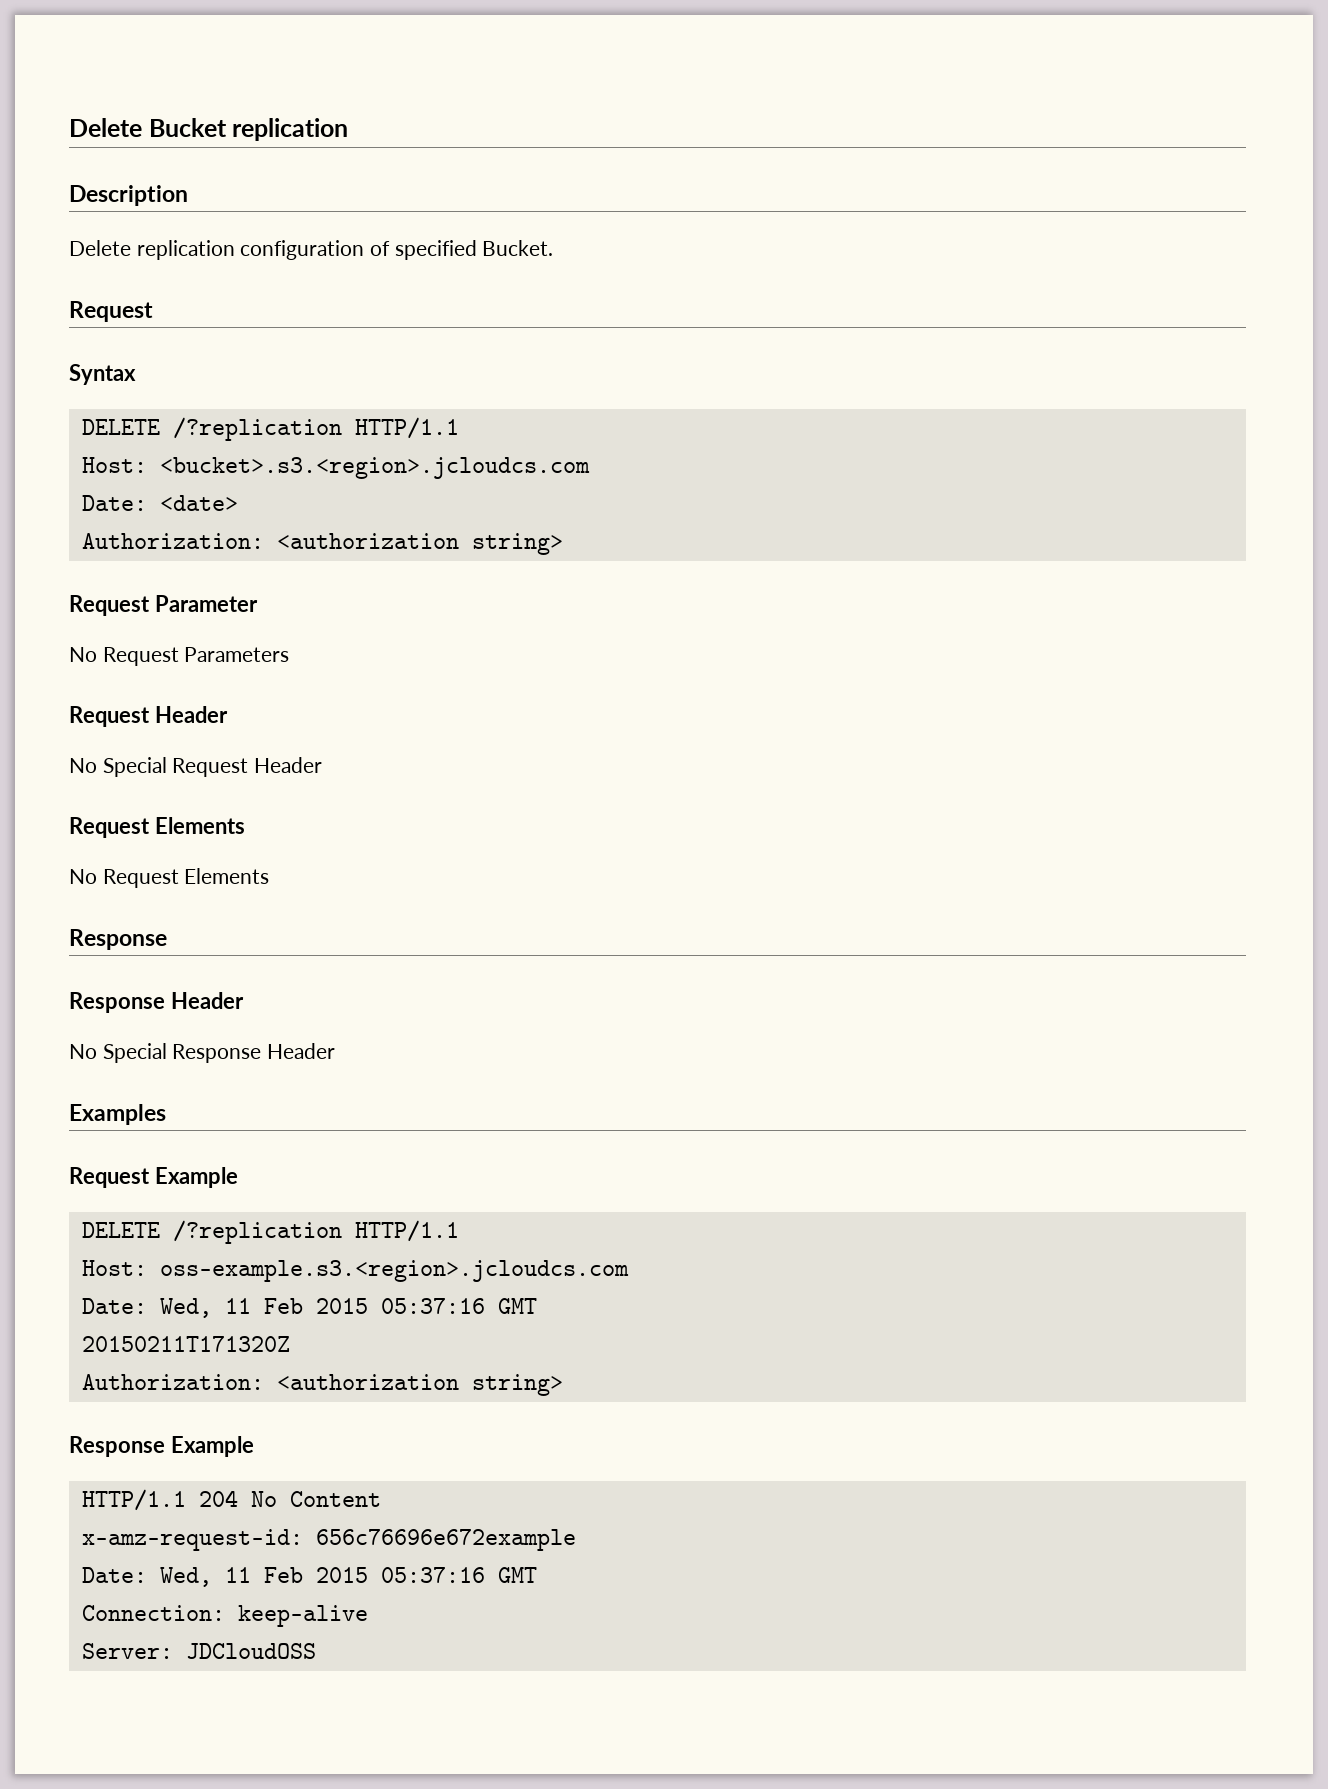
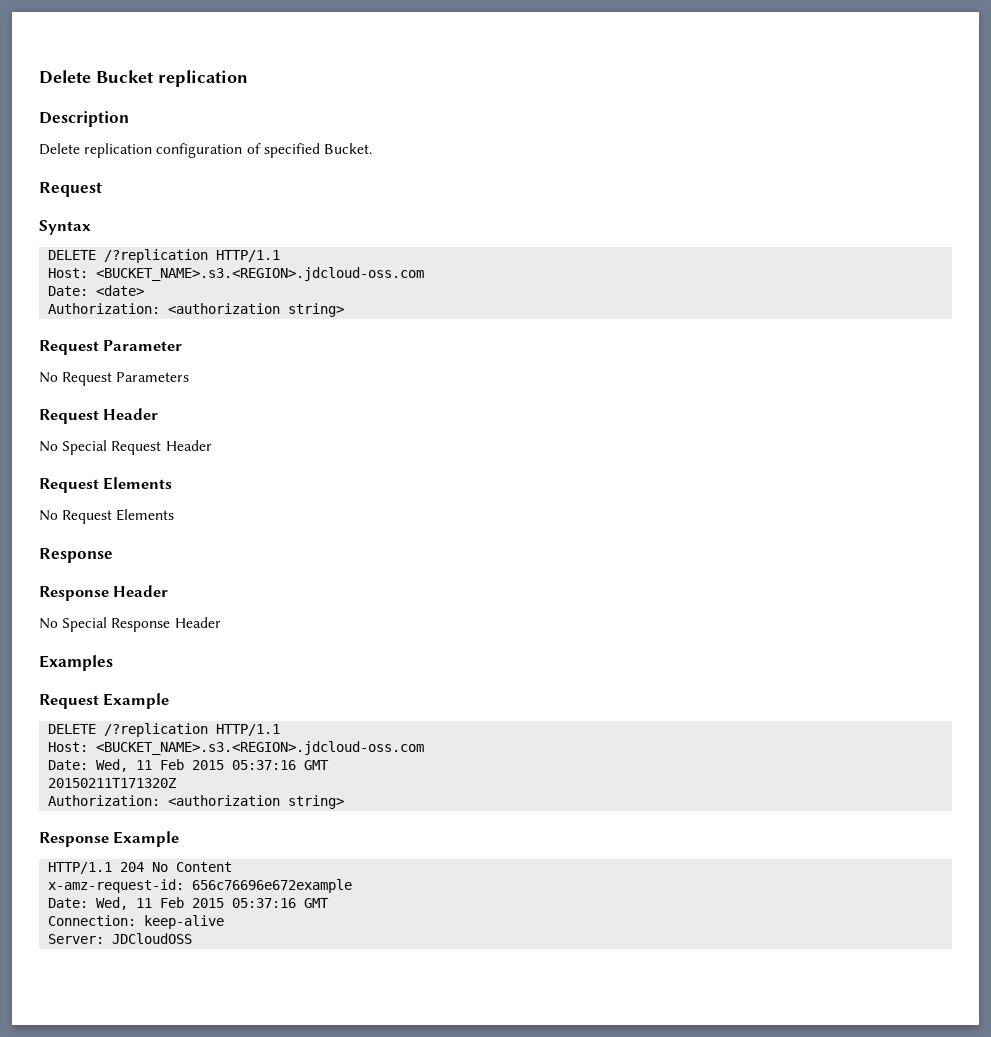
[159,457,590,479] <bucket>.s3.<region>.jcloudcs.com -> [96,267,425,281] <BUCKET_NAME>.s3.<REGION>.jdcloud-oss.com
[159,1260,629,1282] oss-example.s3.<region>.jcloudcs.com -> [96,741,425,755] <BUCKET_NAME>.s3.<REGION>.jdcloud-oss.com

